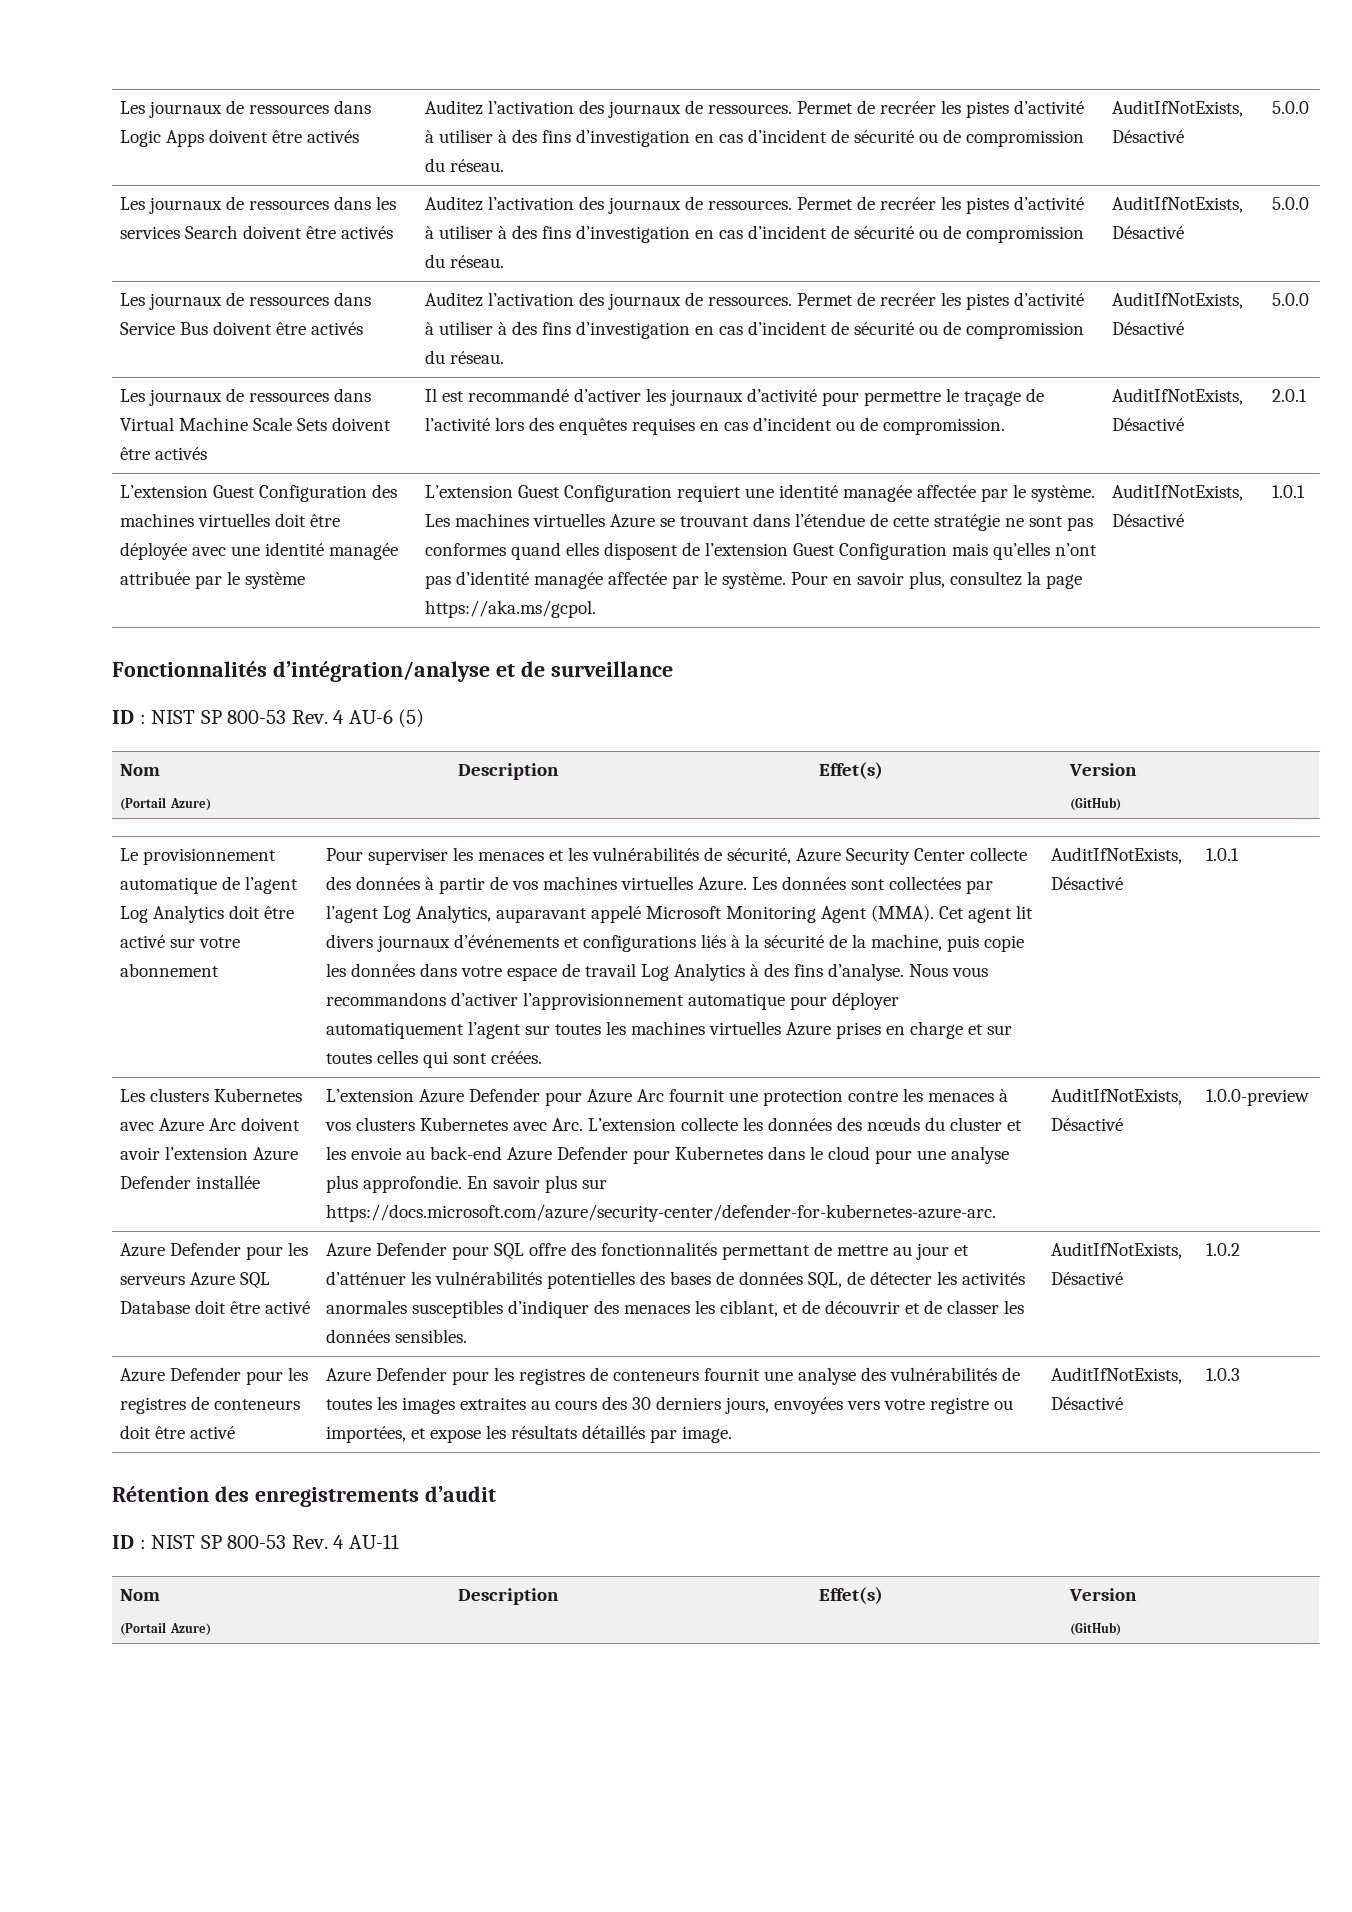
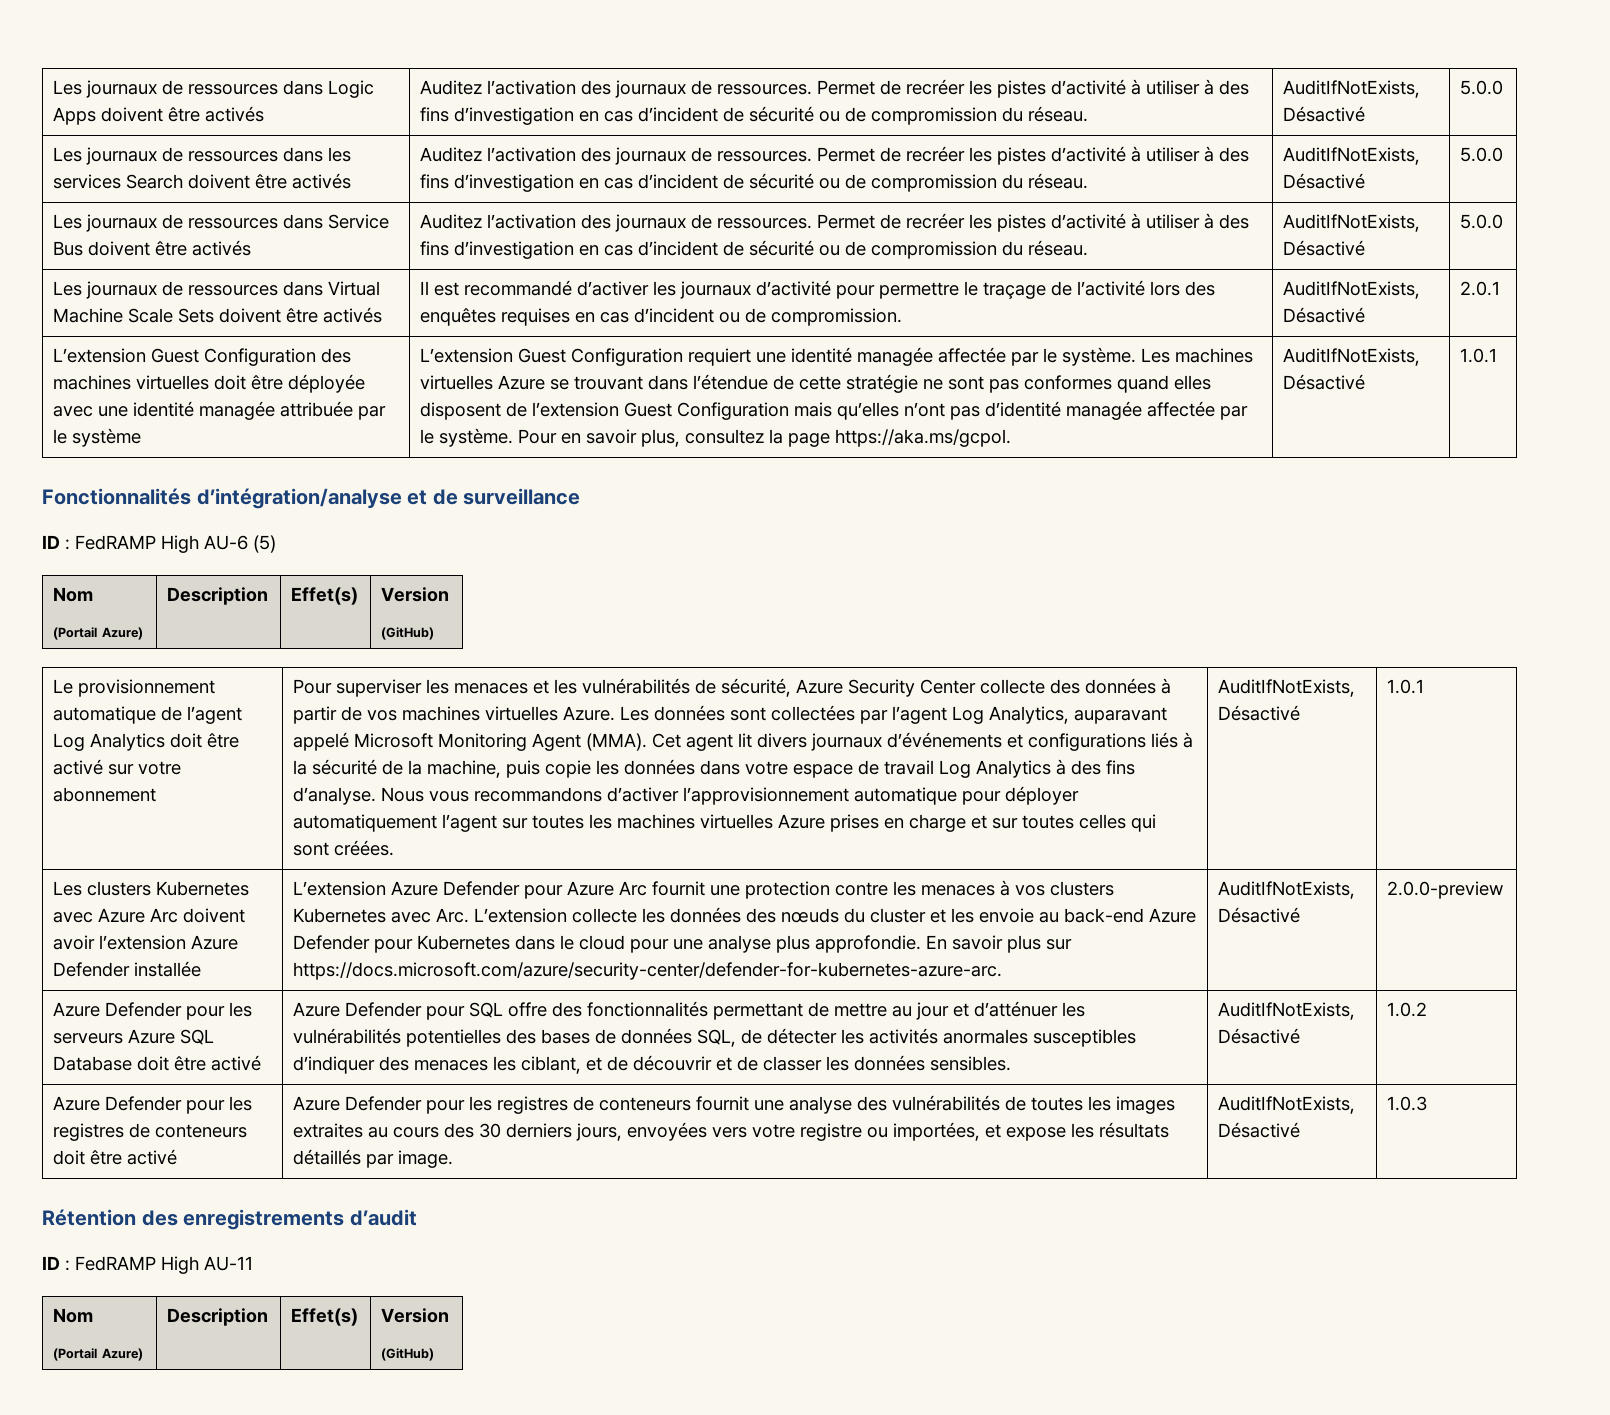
[151,710,345,724] NIST SP 800-53 Rev. 4 -> [75,535,199,553] FedRAMP High
[1206,1089,1310,1106] 1.0.0-preview -> [1387,881,1504,899] 2.0.0-preview
[151,1535,345,1549] NIST SP 800-53 Rev. 4 -> [75,1256,199,1274] FedRAMP High

